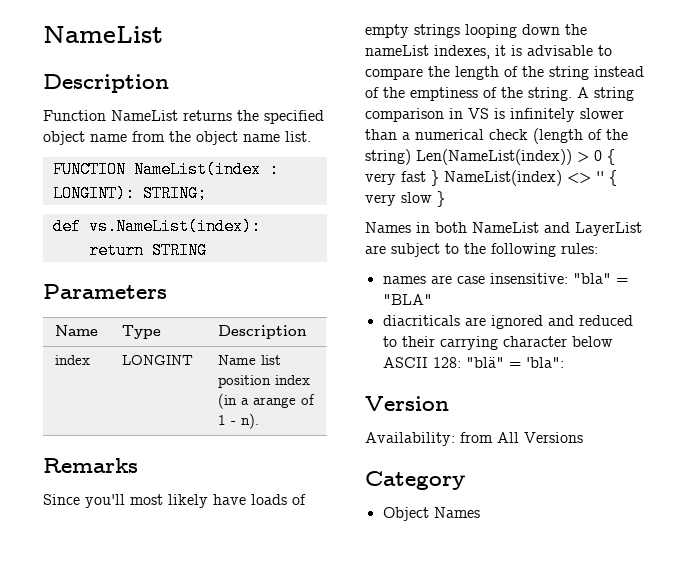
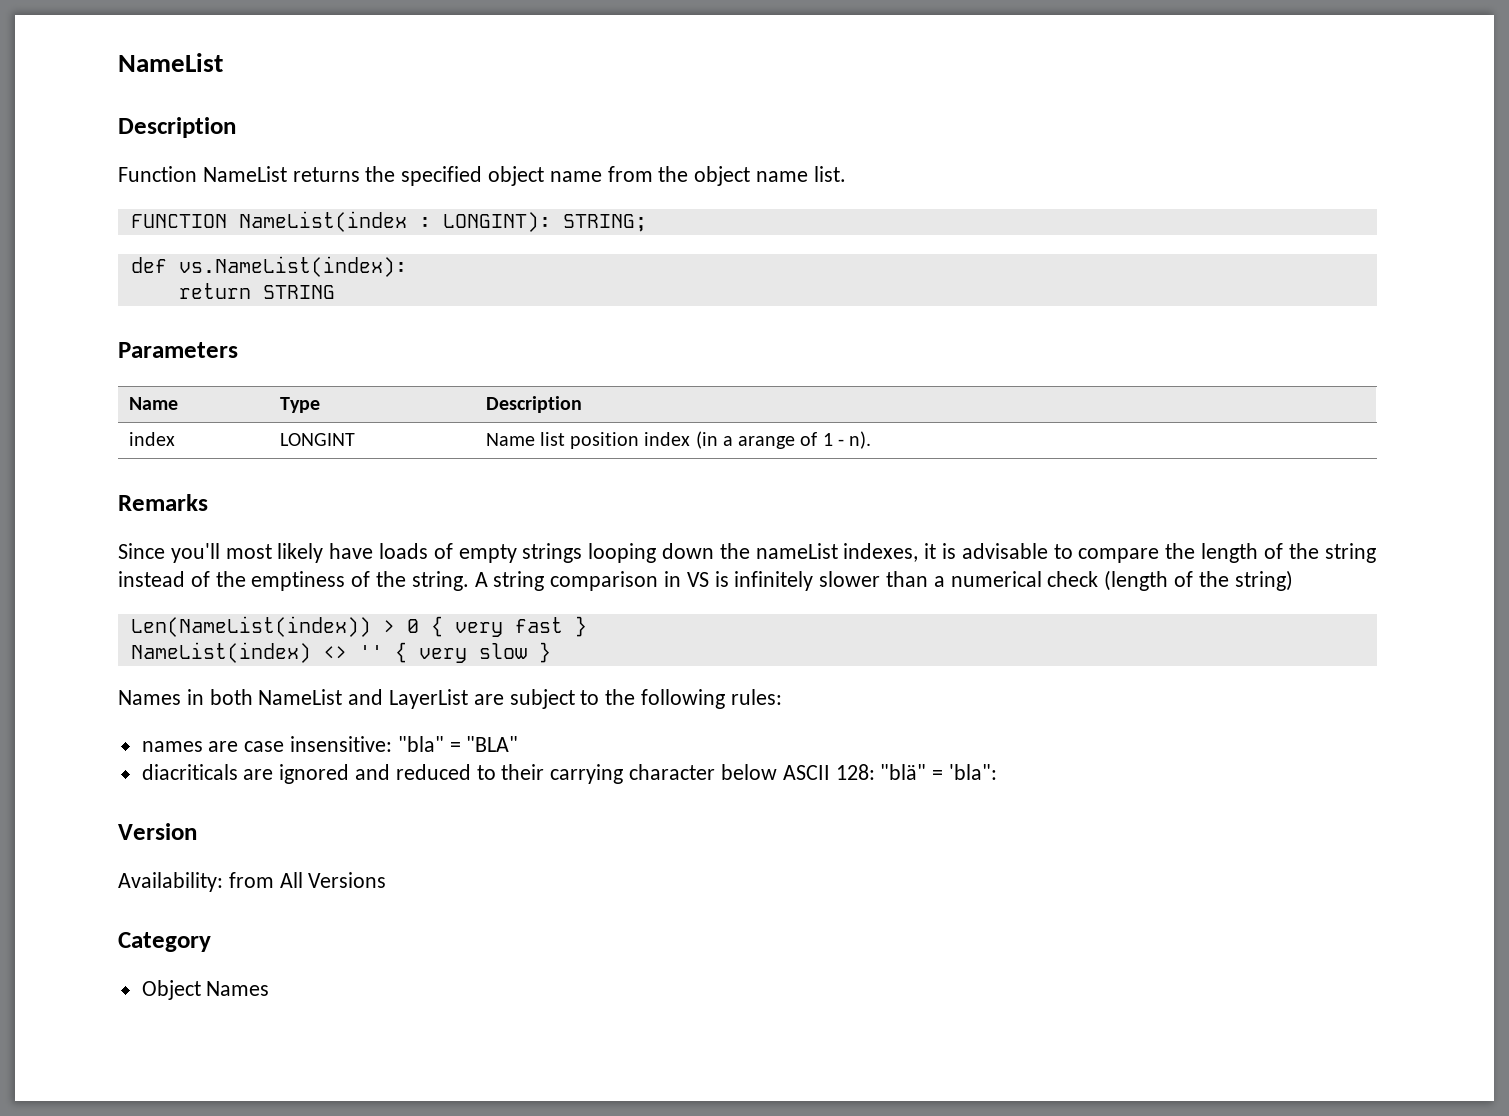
(411, 157) none -> (1293, 580) //
(439, 178) none -> (587, 626) //

